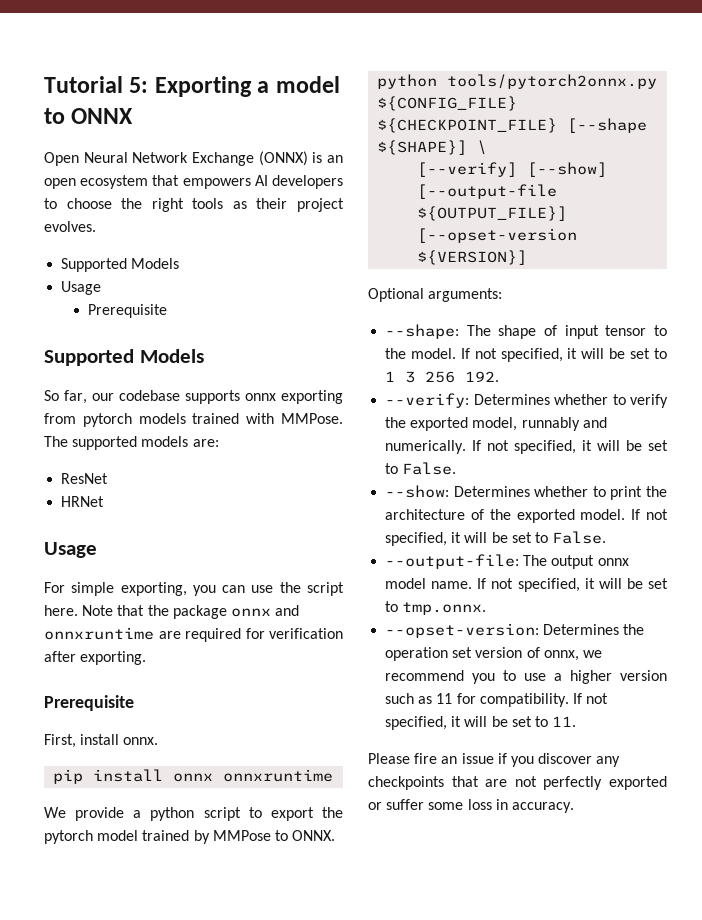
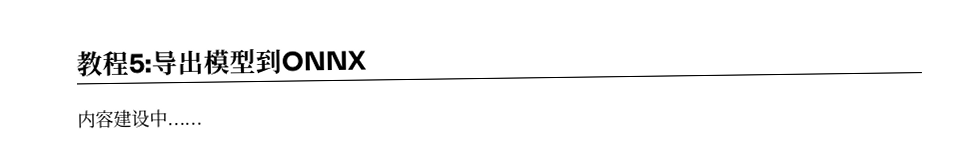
[44,76,340,97] [44,108,134,124] [44,151,343,166] [44,175,343,189] [44,198,344,212] [44,221,96,232] [61,258,180,272] [61,281,102,295] [88,304,168,318] [44,349,204,366] [44,390,343,404] [44,413,343,427] [44,436,219,450] [61,473,109,484] [61,496,105,507] [44,542,97,558] [44,582,344,596] [44,605,300,619] [44,627,343,642] [44,651,147,665] [44,695,134,711] [44,734,159,748] [53,769,334,784] [44,807,343,821] [44,830,336,844] [377,74,658,89] [377,96,518,111] [377,118,648,133] [377,140,488,155] [417,162,608,177] [417,184,558,199] [417,206,568,221] [417,228,578,243] [417,250,528,265] [368,288,503,302] [385,324,667,339] [385,348,667,362] [385,371,500,383] [385,393,668,408] [385,417,607,431] [385,440,668,454] [385,462,457,475] [385,485,667,500] [385,509,668,523] [385,531,607,546] [385,554,629,569] [385,578,668,592] [385,601,487,615] [385,623,645,638] [385,647,602,661] [385,670,667,684] [385,693,609,707] [385,716,577,730] [368,753,621,767] [368,776,667,790] [368,799,574,813] Tutorial 5: Exporting a model to ONNX // Open Neural Network Exchange (ONNX) is an open ecosystem that empowers AI developers to choose the right tools as their project evolves. // Supported Models // Usage // Prerequisite // Supported Models // So far, our codebase supports onnx exporting from pytorch models trained with MMPose. The supported models are: // ResNet // HRNet // Usage // For simple exporting, you can use the script here. Note that the package onnx and onnxruntime are required for verification after exporting. // Prerequisite // First, install onnx. // pip install onnx onnxruntime // We provide a python script to export the pytorch model trained by MMPose to ONNX. // python tools/pytorch2onnx.py ${CONFIG_FILE} ${CHECKPOINT_FILE} [--shape ${SHAPE}] \ // [--verify] [--show] [--output-file ${OUTPUT_FILE}] [--opset-version ${VERSION}] // Optional arguments: // --shape: The shape of input tensor to the model. If not specified, it will be set to 1 3 256 192. // --verify: Determines whether to verify the exported model, runnably and numerically. If not specified, it will be set to False. // --show: Determines whether to print the architecture of the exported model. If not specified, it will be set to False. // --output-file: The output onnx model name. If not specified, it will be set to tmp.onnx. // --opset-version: Determines the operation set version of onnx, we recommend you to use a higher version such as 11 for compatibility. If not specified, it will be set to 11. // Please fire an issue if you discover any checkpoints that are not perfectly exported or suffer some loss in accuracy. -> [76,48,367,77] [77,109,202,129] 教程5:导出模型到ONNX // 内容建设中……

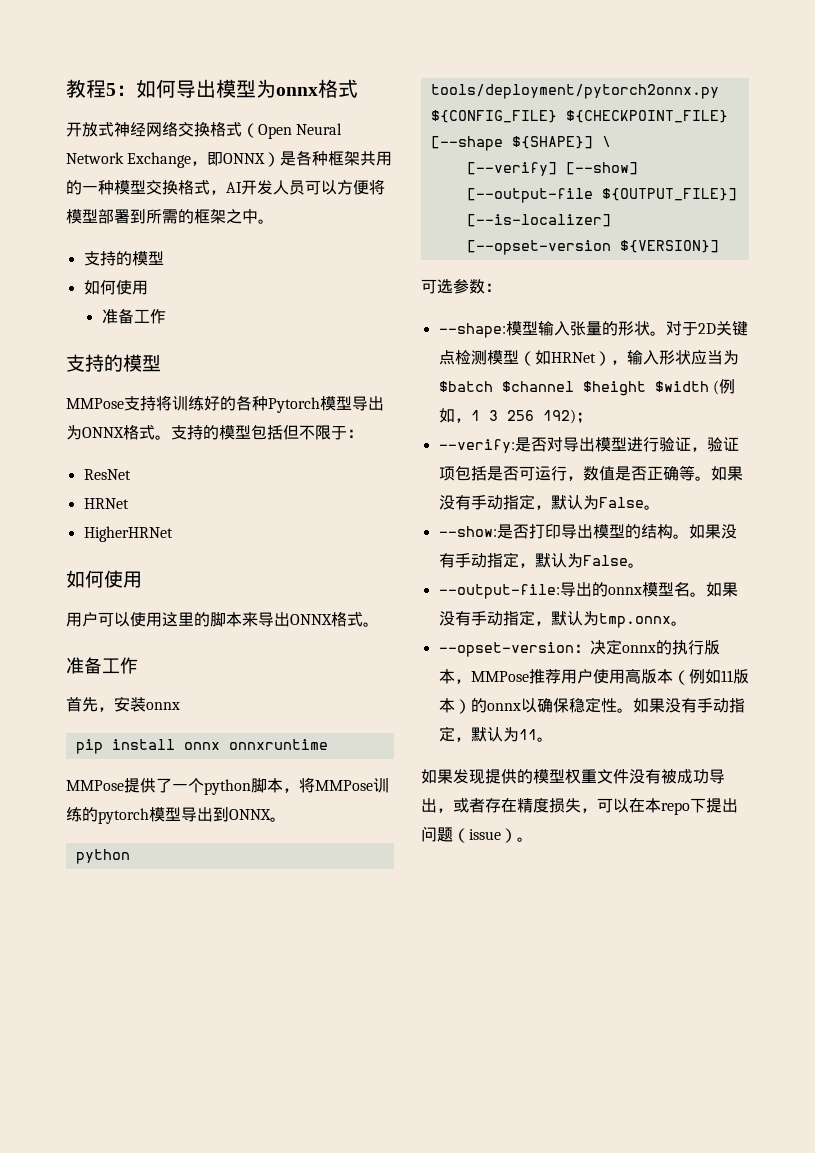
[128,48,367,76] [77,109,202,129] 5:导出模型到ONNX // 内容建设中…… -> [106,79,358,98] [66,121,343,139] [66,150,393,168] [66,179,385,195] [66,209,274,224] [83,251,164,266] [83,280,148,295] [101,308,166,324] [66,354,161,372] [66,395,384,413] [66,424,363,440] [83,469,131,480] [83,498,129,509] [83,526,173,542] [66,570,142,588] [66,612,379,627] [66,657,138,674] [66,696,180,712] [75,739,328,754] [66,777,389,795] [66,807,286,824] [75,849,130,864] [430,84,719,99] [430,110,728,123] [430,136,611,151] [466,162,638,176] [466,188,737,203] [466,214,611,227] [466,240,719,255] [421,279,501,294] [438,321,748,338] [438,350,739,366] [438,379,735,396] [438,408,592,424] [438,437,739,453] [438,465,743,481] [438,494,660,510] [438,524,737,539] [438,552,644,568] [438,582,738,599] [438,610,687,628] [438,639,720,657] [438,668,749,685] [438,697,745,714] [438,726,553,742] [421,769,725,784] [421,798,738,815] [421,826,533,843] 5：如何导出模型为onnx格式 // 开放式神经网络交换格式（Open Neural Network Exchange，即ONNX）是各种框架共用的一种模型交换格式，AI开发人员可以方便将模型部署到所需的框架之中。 // 支持的模型 // 如何使用 // 准备工作 // 支持的模型 // MMPose支持将训练好的各种Pytorch模型导出为ONNX格式。支持的模型包括但不限于： // ResNet // HRNet // HigherHRNet // 如何使用 // 用户可以使用这里的脚本来导出ONNX格式。 // 准备工作 // 首先，安装onnx // pip install onnx onnxruntime // MMPose提供了一个python脚本，将MMPose训练的pytorch模型导出到ONNX。 // python tools/deployment/pytorch2onnx.py ${CONFIG_FILE} ${CHECKPOINT_FILE} [--shape ${SHAPE}] \ // [--verify] [--show] [--output-file ${OUTPUT_FILE}] [--is-localizer] [--opset-version ${VERSION}] // 可选参数： // --shape:模型输入张量的形状。对于2D关键点检测模型（如HRNet），输入形状应当为$batch $channel $height $width (例如，1 3 256 192)； // --verify:是否对导出模型进行验证，验证项包括是否可运行，数值是否正确等。如果没有手动指定，默认为False。 // --show:是否打印导出模型的结构。如果没有手动指定，默认为False。 // --output-file:导出的onnx模型名。如果没有手动指定，默认为tmp.onnx。 // --opset-version：决定onnx的执行版本，MMPose推荐用户使用高版本（例如11版本）的onnx以确保稳定性。如果没有手动指定，默认为11。 // 如果发现提供的模型权重文件没有被成功导出，或者存在精度损失，可以在本repo下提出问题（issue）。

